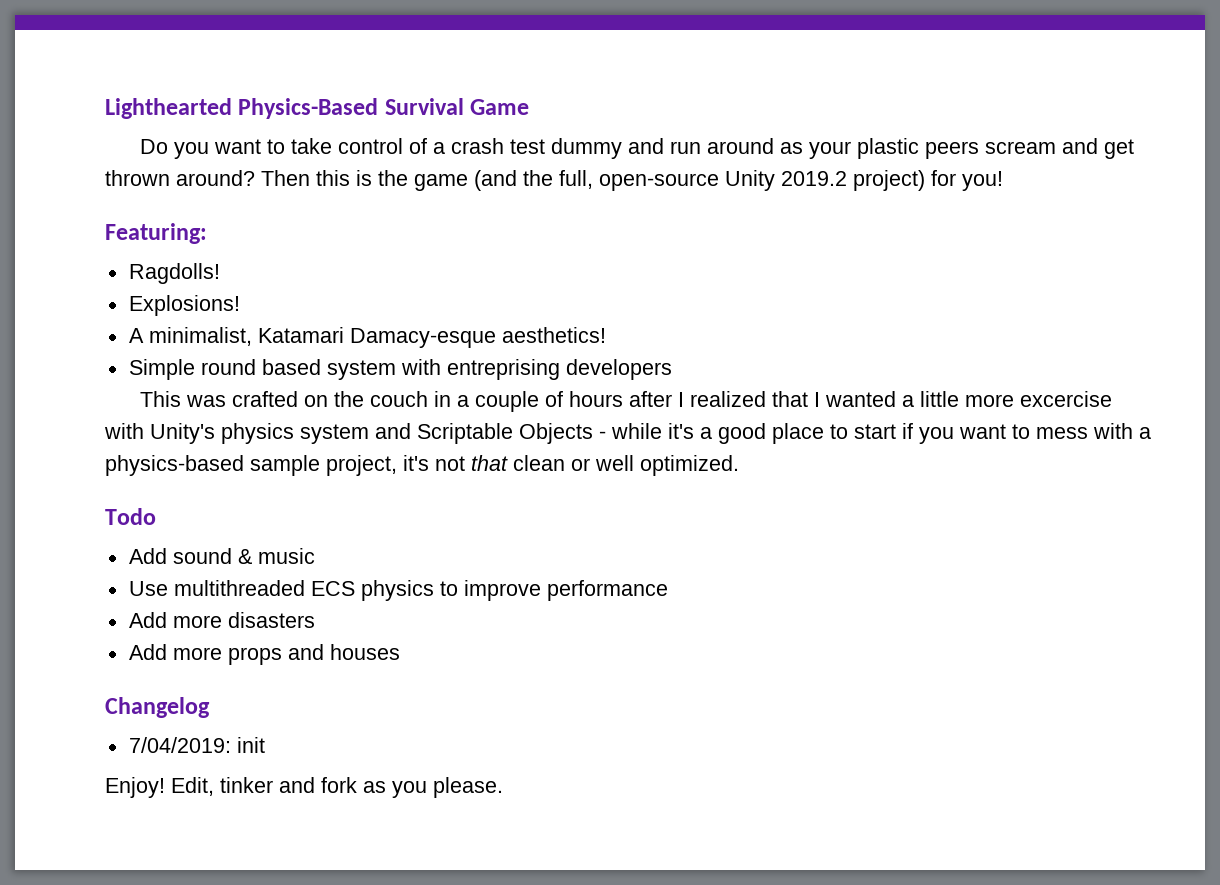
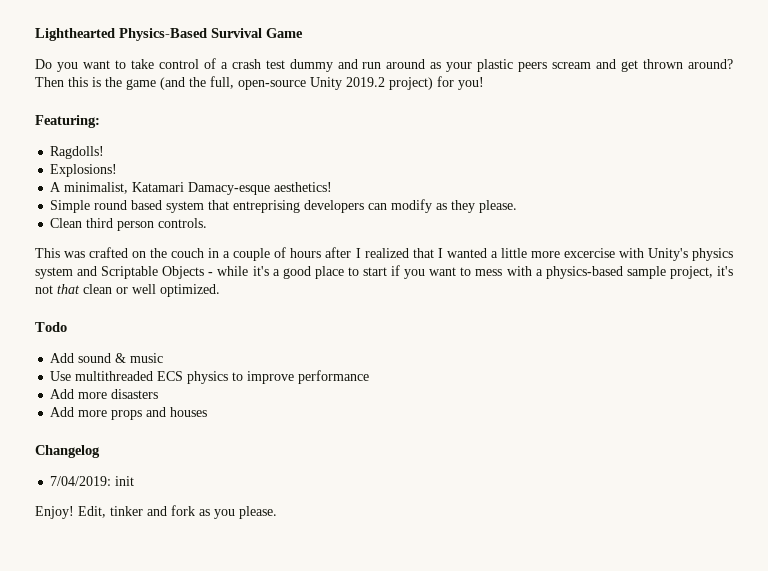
[400,359,441,375] with -> [208,200,230,210] that
(672, 369) none -> [368,199,518,213] [50,218,208,231] can modify as they please. // Clean third person controls.

